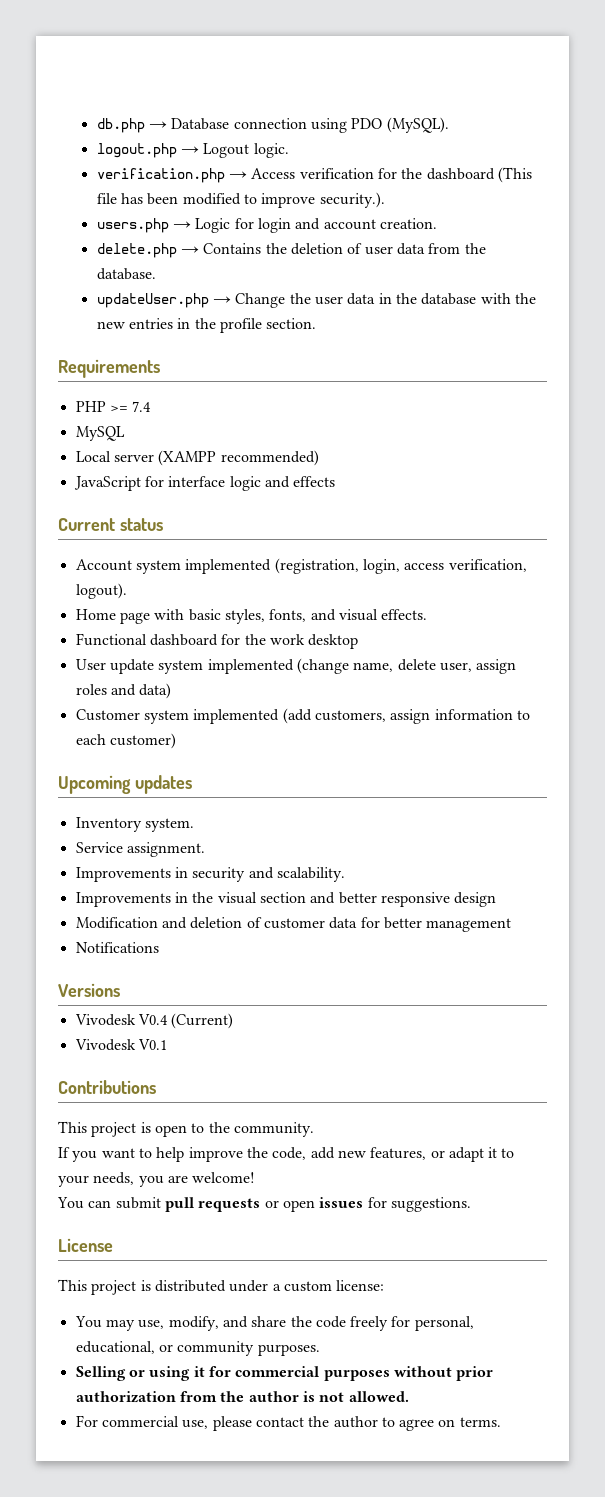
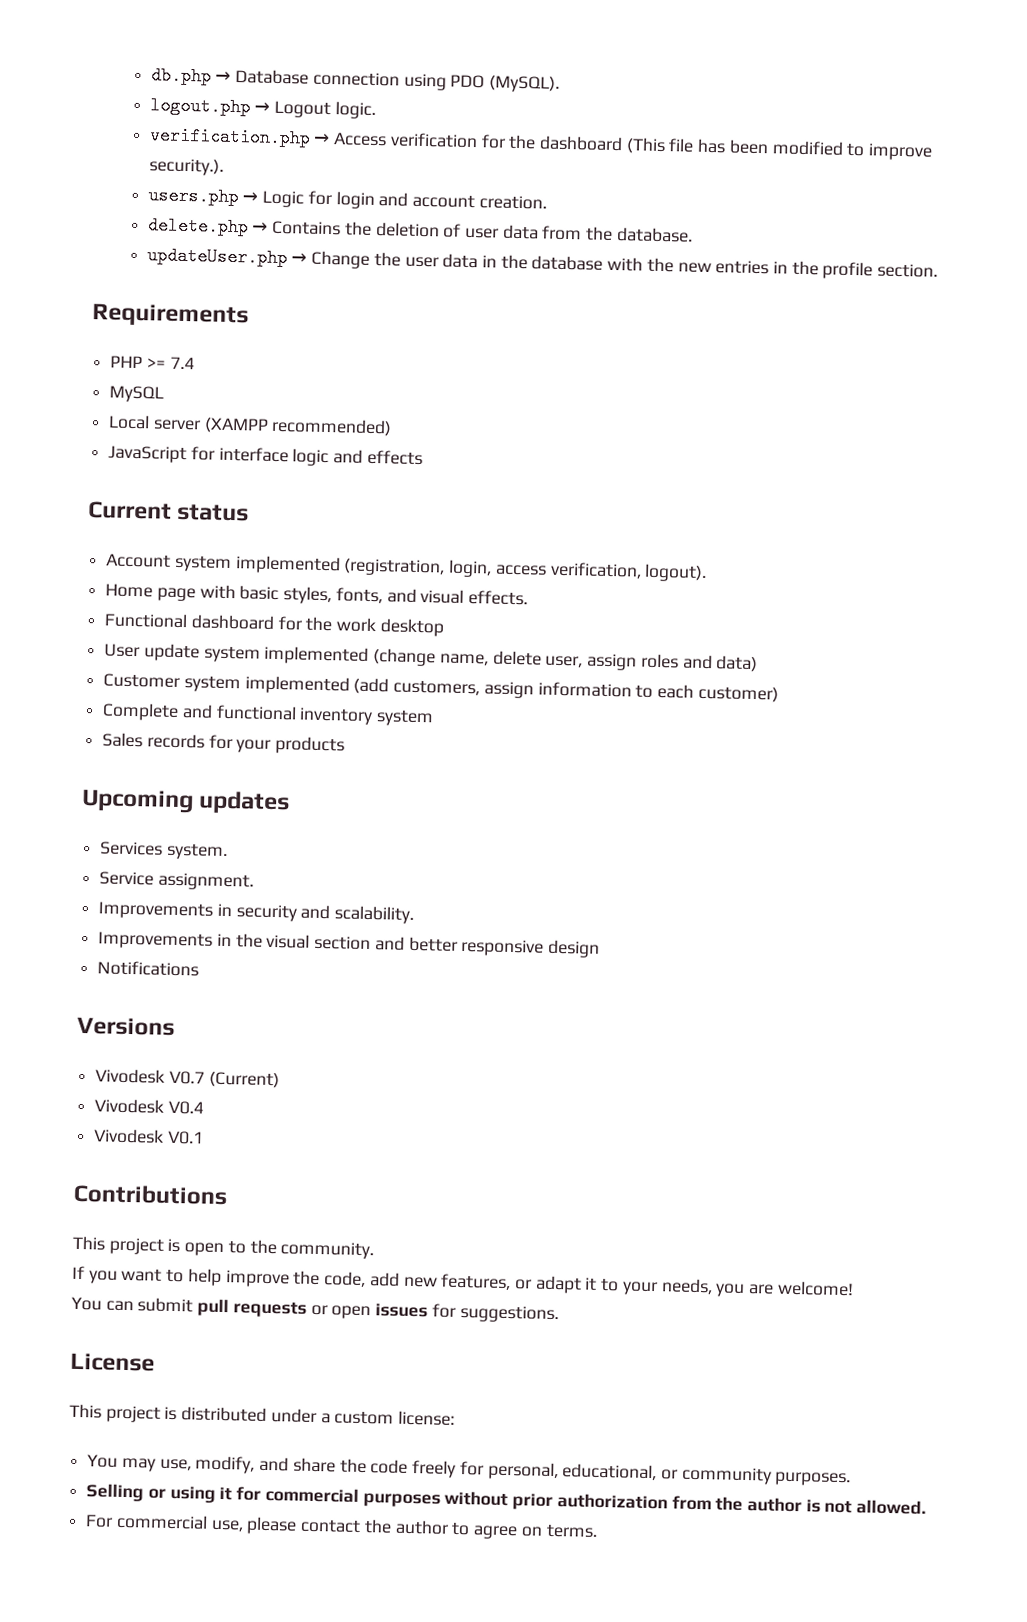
(176, 741) none -> [102,702,435,727] [102,732,346,755] // Complete and functional inventory system // Sales records for your products
[75,817,142,832] Inventory -> [100,841,164,856] Services
[75,917,512,932] // Modification and deletion of customer data for better management -> (601, 948) none
(120, 990) none -> [95,1068,280,1089] // Vivodesk V0.7 (Current)
[171,1013,234,1029] (Current) -> (204, 1107) none

